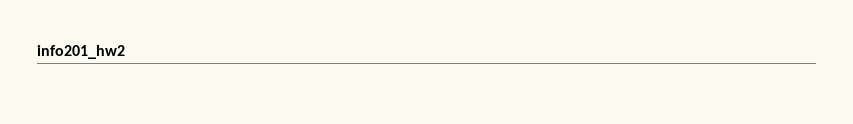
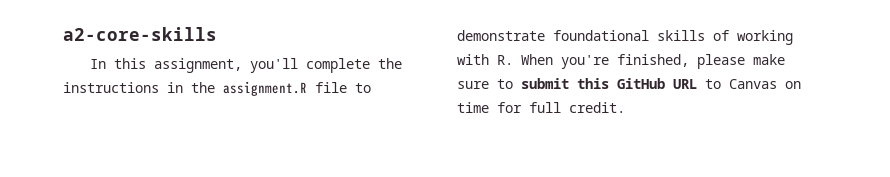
[37,45,125,59] info201_hw2 -> [63,27,217,41] [90,58,403,73] [63,81,371,96] [457,30,793,45] [457,54,785,69] [457,78,801,89] [457,102,625,113] a2-core-skills // In this assignment, you'll complete the instructions in the assignment.R file to demonstrate foundational skills of working with R. When you're finished, please make sure to submit this GitHub URL to Canvas on time for full credit.

